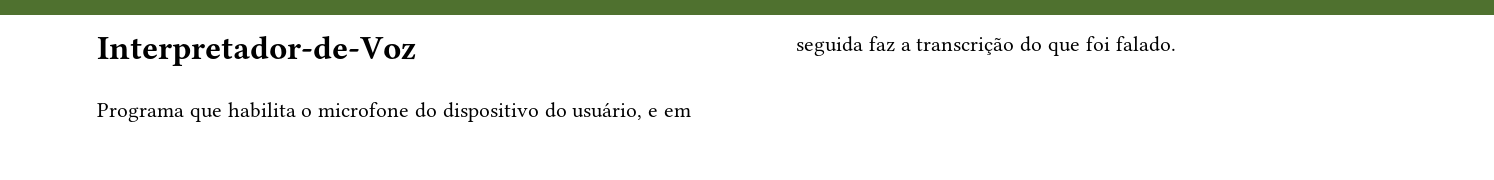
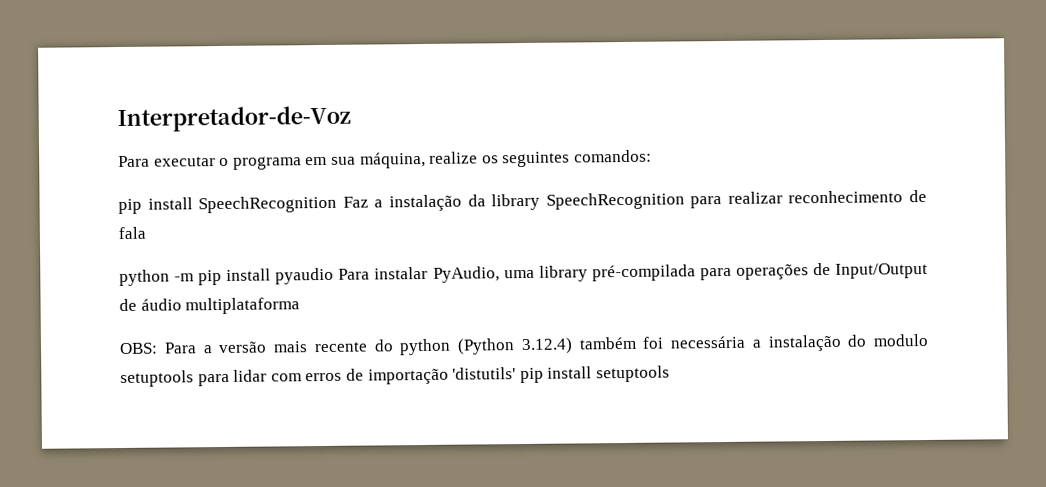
[97,102,692,122] [796,36,1176,56] Programa que habilita o microfone do dispositivo do usuário, e em seguida faz a transcrição do que foi falado. -> [118,149,652,170] [118,189,927,215] [118,226,146,240] [119,262,928,287] [119,297,301,315] [119,333,929,356] [120,365,670,388] Para executar o programa em sua máquina, realize os seguintes comandos: // pip install SpeechRecognition Faz a instalação da library SpeechRecognition para realizar reconhecimento de fala // python -m pip install pyaudio Para instalar PyAudio, uma library pré-compilada para operações de Input/Output de áudio multiplataforma // OBS: Para a versão mais recente do python (Python 3.12.4) também foi necessária a instalação do modulo setuptools para lidar com erros de importação 'distutils' pip install setuptools

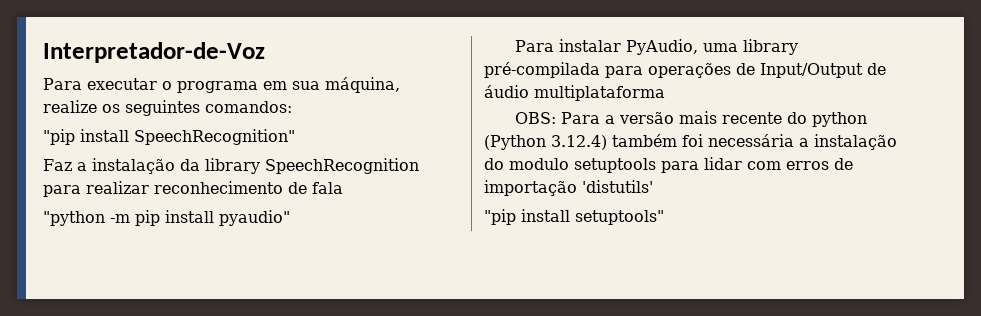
[118,195,338,215] pip install SpeechRecognition -> [43,129,295,145] "pip install SpeechRecognition" //
[119,269,170,287] python -> [43,211,105,226] "python
[275,267,335,285] pyaudio -> [219,210,290,226] pyaudio" //
[519,365,670,384] pip install setuptools -> [484,209,664,225] // "pip install setuptools"

